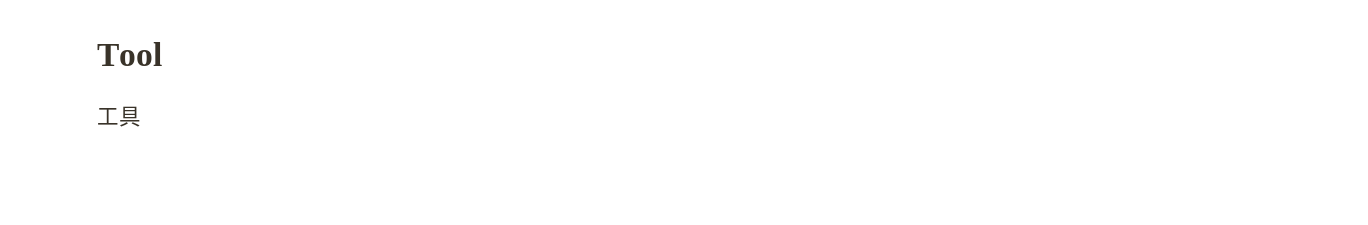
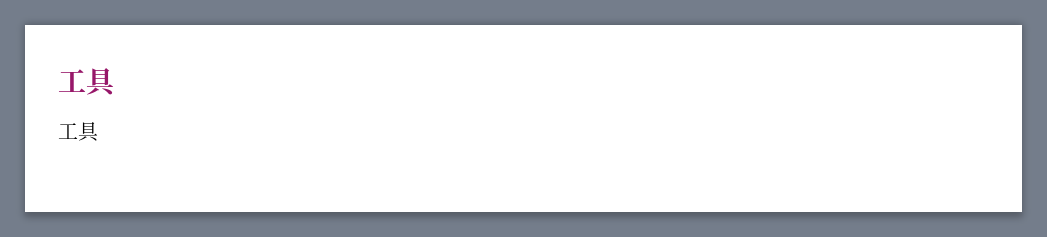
[97,42,162,66] Tool -> [58,68,118,97] 工具

